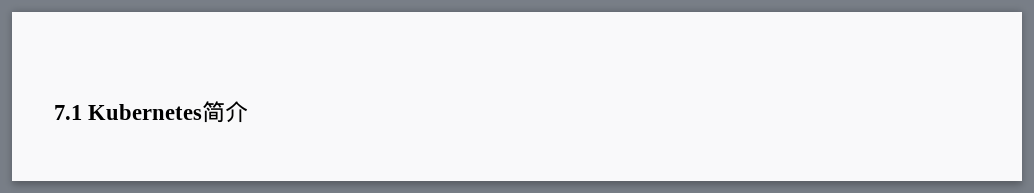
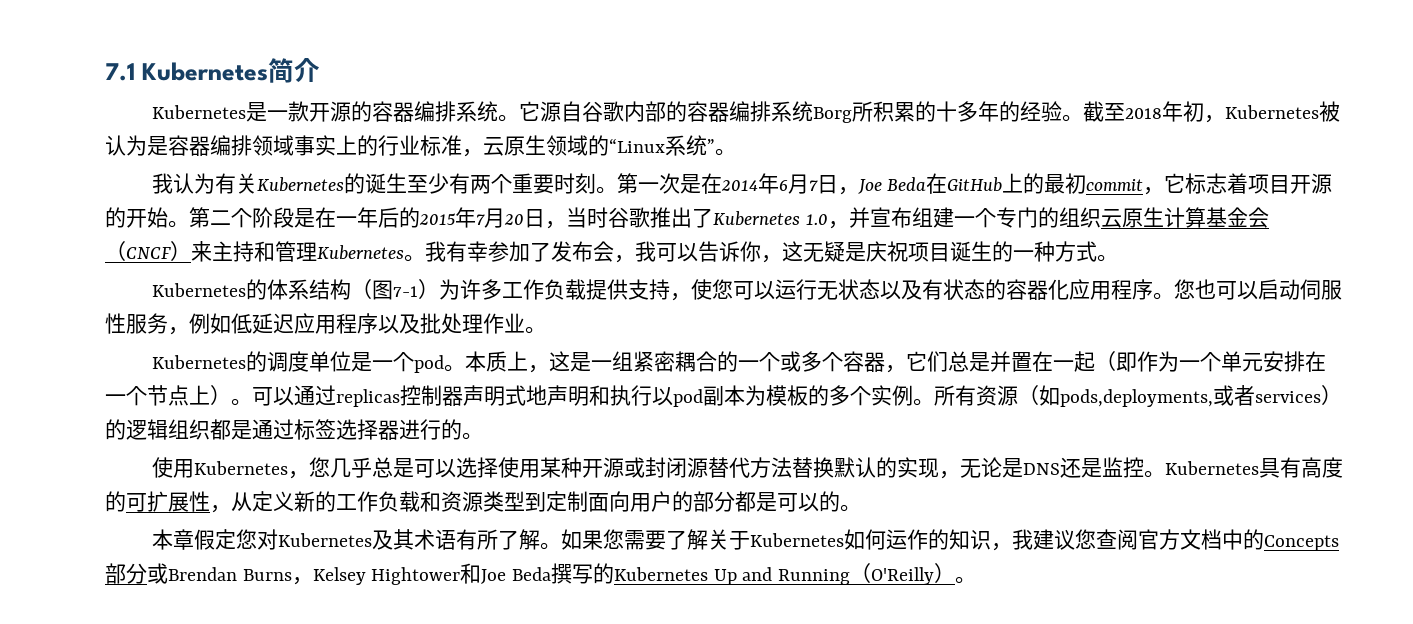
(249, 112) none -> [151,101,1340,123] [105,135,736,157] [151,173,1333,195] [105,207,1269,229] [105,241,1118,263] [151,279,1342,301] [105,313,546,335] [151,351,1326,373] [105,385,1342,407] [105,419,483,440] [151,457,1343,479] [105,491,861,513] [151,529,1339,551] [105,563,977,585] // Kubernetes是一款开源的容器编排系统。它源自谷歌内部的容器编排系统Borg所积累的十多年的经验。截至2018年初，Kubernetes被认为是容器编排领域事实上的行业标准，云原生领域的“Linux系统”。 // 我认为有关Kubernetes的诞生至少有两个重要时刻。第一次是在2014年6月7日，Joe Beda在GitHub上的最初commit，它标志着项目开源的开始。第二个阶段是在一年后的2015年7月20日，当时谷歌推出了Kubernetes 1.0，并宣布组建一个专门的组织云原生计算基金会（CNCF）来主持和管理Kubernetes。我有幸参加了发布会，我可以告诉你，这无疑是庆祝项目诞生的一种方式。 // Kubernetes的体系结构（图7-1）为许多工作负载提供支持，使您可以运行无状态以及有状态的容器化应用程序。您也可以启动伺服性服务，例如低延迟应用程序以及批处理作业。 // Kubernetes的调度单位是一个pod。本质上，这是一组紧密耦合的一个或多个容器，它们总是并置在一起（即作为一个单元安排在一个节点上）。可以通过replicas控制器声明式地声明和执行以pod副本为模板的多个实例。所有资源（如pods,deployments,或者services）的逻辑组织都是通过标签选择器进行的。 // 使用Kubernetes，您几乎总是可以选择使用某种开源或封闭源替代方法替换默认的实现，无论是DNS还是监控。Kubernetes具有高度的可扩展性，从定义新的工作负载和资源类型到定制面向用户的部分都是可以的。 // 本章假定您对Kubernetes及其术语有所了解。如果您需要了解关于Kubernetes如何运作的知识，我建议您查阅官方文档中的Concepts部分或Brendan Burns，Kelsey Hightower和Joe Beda撰写的Kubernetes Up and Running（O'Reilly）。

